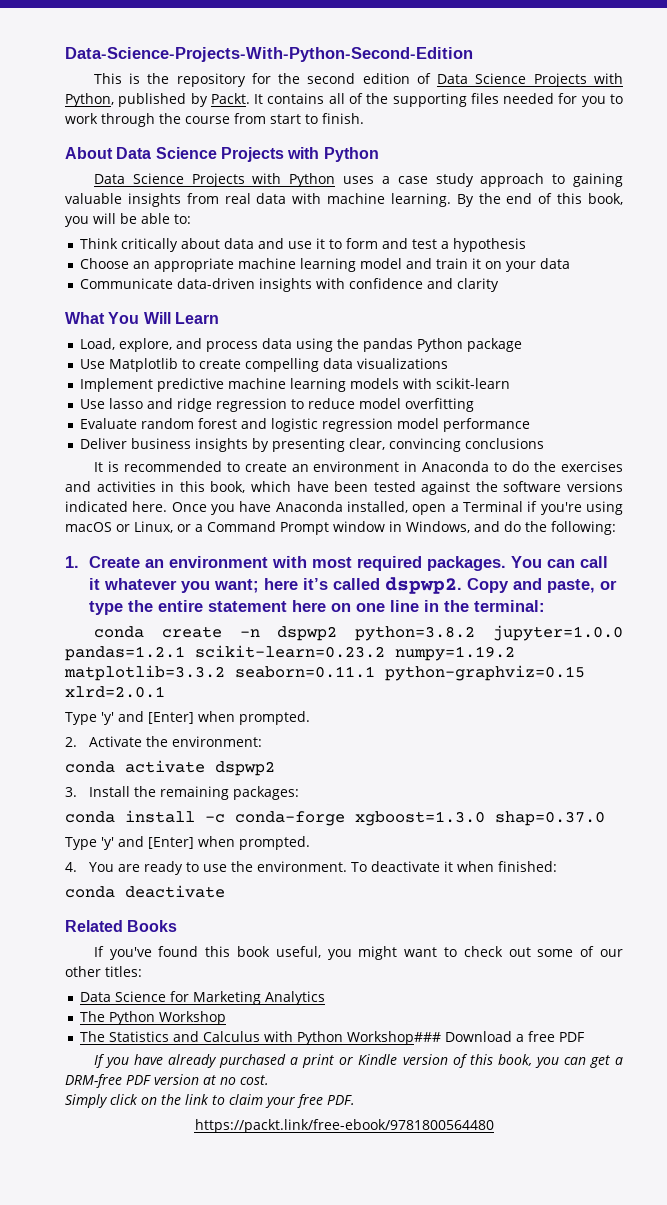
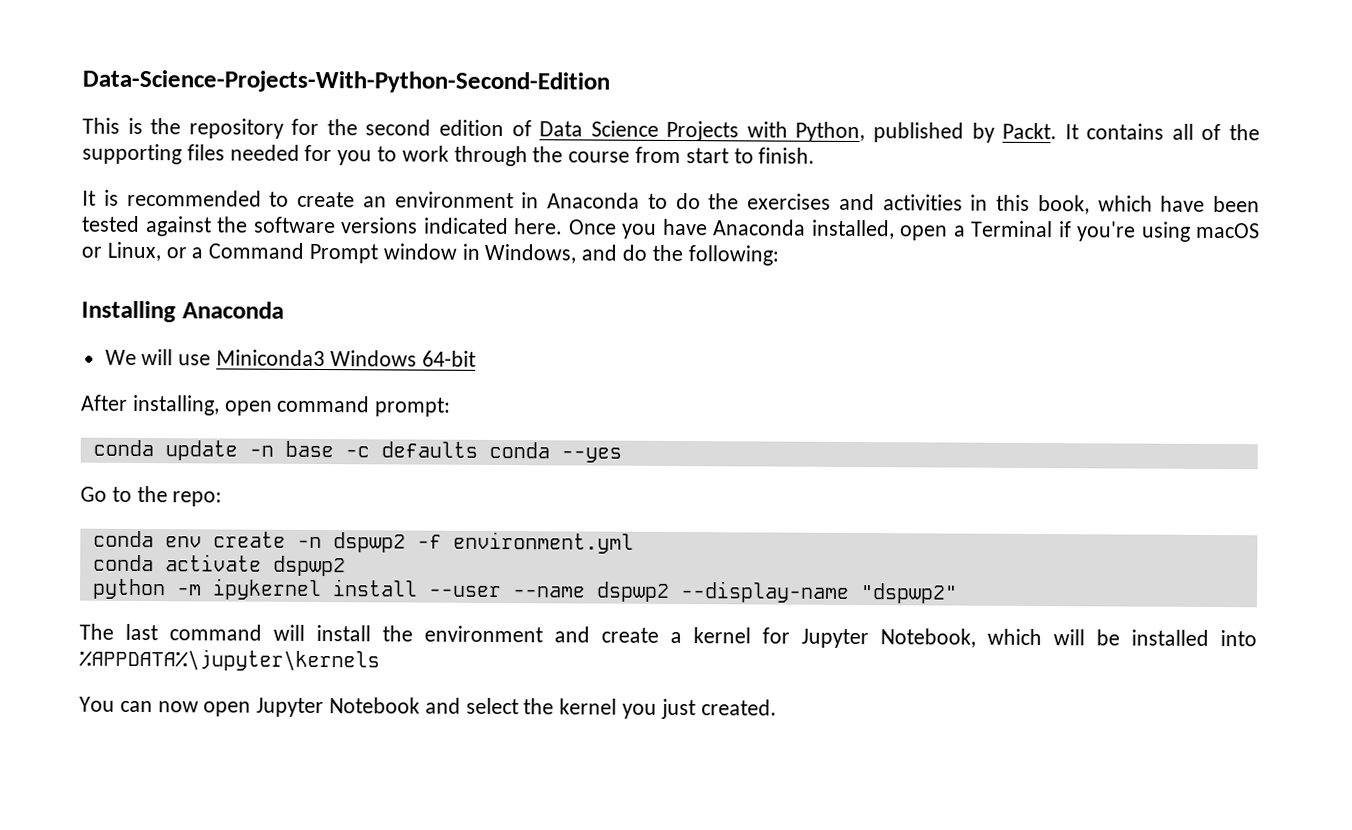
[65,147,379,162] [93,173,623,187] [65,193,623,207] [65,213,191,227] [80,238,527,252] [80,258,571,272] [80,278,500,292] [65,312,219,324] [80,338,523,352] [80,358,449,372] [80,378,511,392] [80,398,475,412] [80,418,531,432] [80,438,545,452] // About Data Science Projects with Python // Data Science Projects with Python uses a case study approach to gaining valuable insights from real data with machine learning. By the end of this book, you will be able to: // Think critically about data and use it to form and test a hypothesis // Choose an appropriate machine learning model and train it on your data // Communicate data-driven insights with confidence and clarity // What You Will Learn // Load, explore, and process data using the pandas Python package // Use Matplotlib to create compelling data visualizations // Implement predictive machine learning models with scikit-learn // Use lasso and ridge regression to reduce model overfitting // Evaluate random forest and logistic regression model performance // Deliver business insights by presenting clear, convincing conclusions -> (816, 155) none
[65,556,608,571] [88,577,617,594] [88,600,545,615] [93,625,623,641] [65,645,515,661] [64,665,585,681] [65,686,165,698] [65,711,310,725] [65,736,262,747] [65,760,275,776] [65,786,299,800] [65,810,605,826] [65,836,310,850] [65,861,557,875] [65,885,225,898] [65,920,178,932] [93,946,623,960] [65,966,142,977] [80,991,326,1005] [80,1011,227,1025] [80,1031,585,1045] [93,1054,623,1068] [65,1074,269,1088] [65,1094,355,1108] [194,1119,494,1133] 1. Create an environment with most required packages. You can call it whatever you want; here it’s called dspwp2. Copy and paste, or type the entire statement here on one line in the terminal: // conda create -n dspwp2 python=3.8.2 jupyter=1.0.0 pandas=1.2.1 scikit-learn=0.23.2 numpy=1.19.2 matplotlib=3.3.2 seaborn=0.11.1 python-graphviz=0.15 xlrd=2.0.1 // Type 'y' and [Enter] when prompted. // 2. Activate the environment: // conda activate dspwp2 // 3. Install the remaining packages: // conda install -c conda-forge xgboost=1.3.0 shap=0.37.0 // Type 'y' and [Enter] when prompted. // 4. You are ready to use the environment. To deactivate it when finished: // conda deactivate // Related Books // If you've found this book useful, you might want to check out some of our other titles: // Data Science for Marketing Analytics // The Python Workshop // The Statistics and Calculus with Python Workshop### Download a free PDF // If you have already purchased a print or Kindle version of this book, you can get a DRM-free PDF version at no cost. // Simply click on the link to claim your free PDF. // https://packt.link/free-ebook/9781800564480 -> [81,300,284,323] [104,349,476,367] [81,394,452,417] [92,439,622,463] [80,485,223,507] [92,530,634,554] [92,554,346,577] [91,578,958,604] [79,623,1257,649] [79,648,380,672] [79,696,777,720] Installing Anaconda // We will use Miniconda3 Windows 64-bit // After installing, open command prompt: // conda update -n base -c defaults conda --yes // Go to the repo: // conda env create -n dspwp2 -f environment.yml // conda activate dspwp2 // python -m ipykernel install --user --name dspwp2 --display-name "dspwp2" // The last command will install the environment and create a kernel for Jupyter Notebook, which will be installed into %APPDATA%\jupyter\kernels // You can now open Jupyter Notebook and select the kernel you just created.

